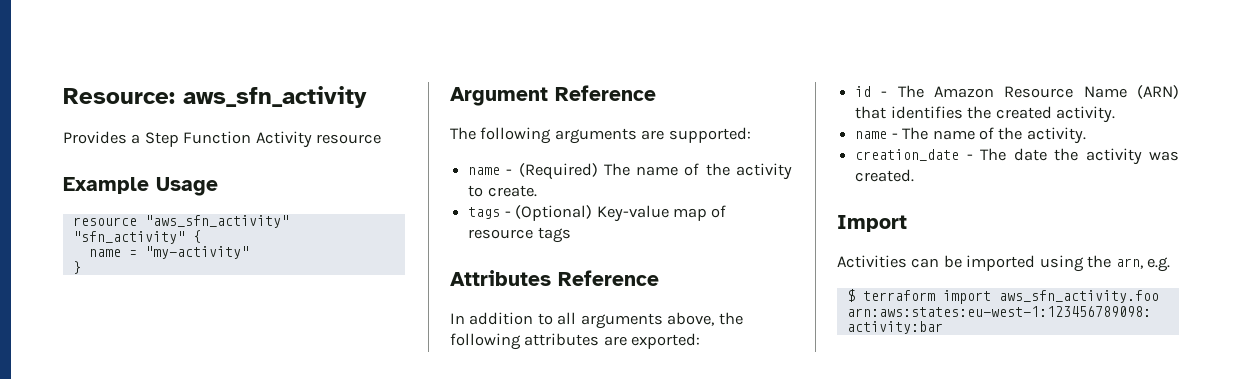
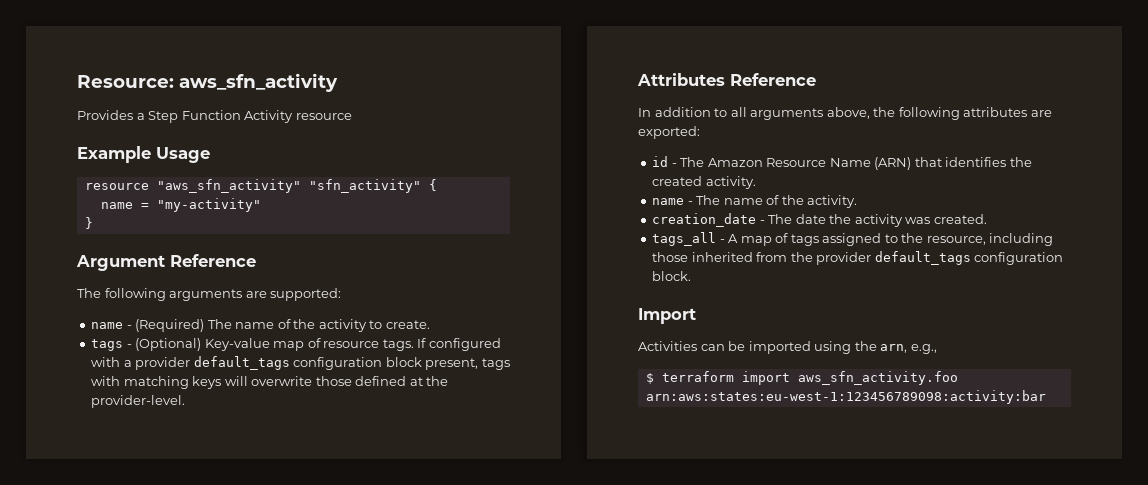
[537,227,571,243] tags -> [382,338,501,351] [91,356,510,370] [91,376,449,389] [91,395,186,408] tags. If configured with a provider default_tags configuration block present, tags with matching keys will overwrite those defined at the provider-level.
(915, 175) none -> [652,232,1054,246] [652,251,1064,265] [652,271,692,281] // tags_all - A map of tags assigned to the resource, including those inherited from the provider default_tags configuration block.
[1147,257,1171,272] e.g. -> [910,344,937,354] e.g.,

